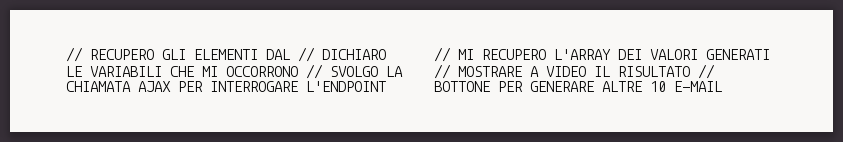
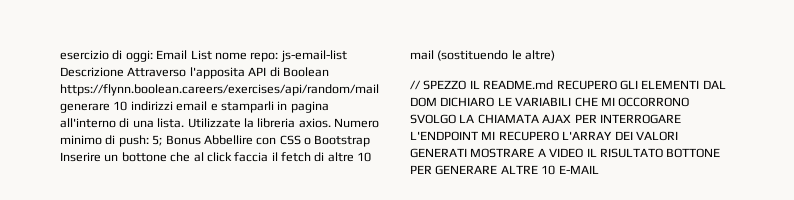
[66,47,83,62] // -> [60,50,347,62] [60,67,329,79] [60,84,379,96] [60,101,329,113] [60,118,379,128] [60,135,371,147] [60,152,372,162] [410,50,556,61] [410,80,554,90] esercizio di oggi: Email List nome repo: js-email-list Descrizione Attraverso l'apposita API di Boolean https://flynn.boolean.careers/exercises/api/random/mail generare 10 indirizzi email e stamparli in pagina all'interno di una lista. Utilizzate la libreria axios. Numero minimo di push: 5; Bonus Abbellire con CSS o Bootstrap Inserire un bottone che al click faccia il fetch di altre 10 mail (sostituendo le altre) // // SPEZZO IL README.md
[298,47,315,62] // -> [410,97,437,107] DOM
[306,64,323,79] // -> (690, 102) none
[434,47,451,62] // -> (478, 136) none
[434,64,451,79] // -> (467, 153) none
[698,64,715,79] // -> (663, 153) none

